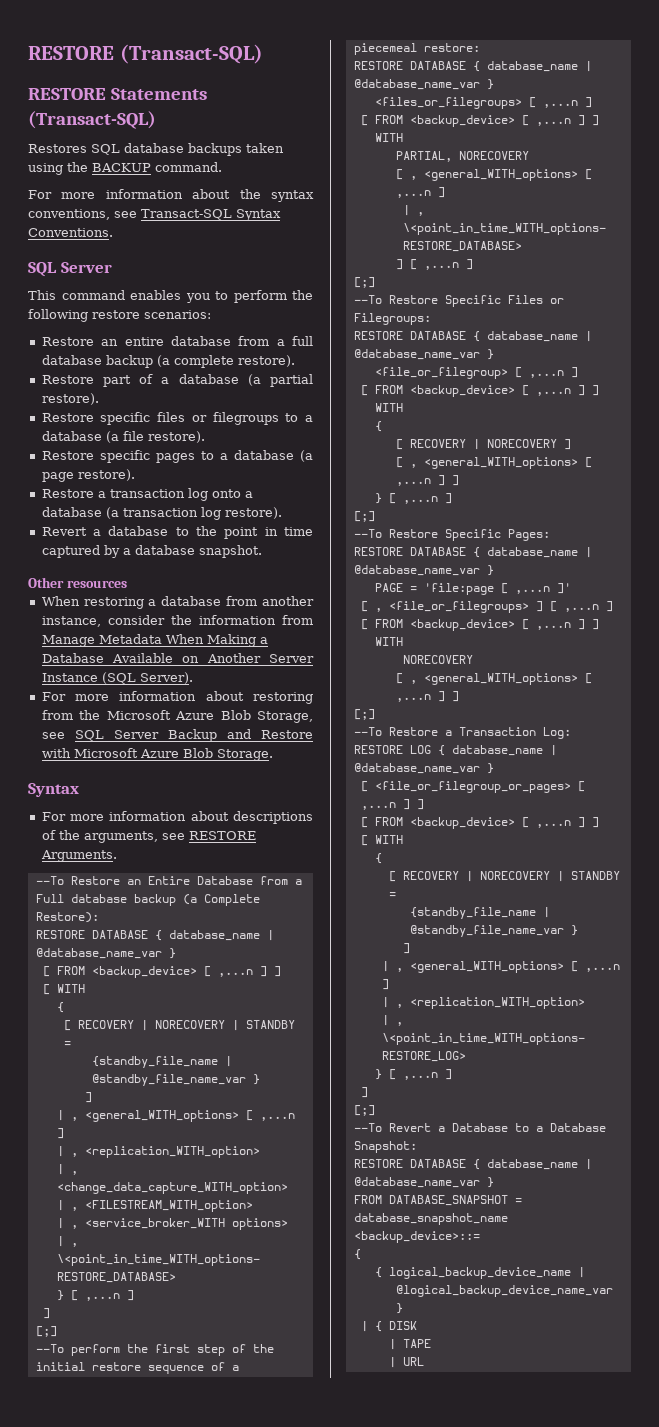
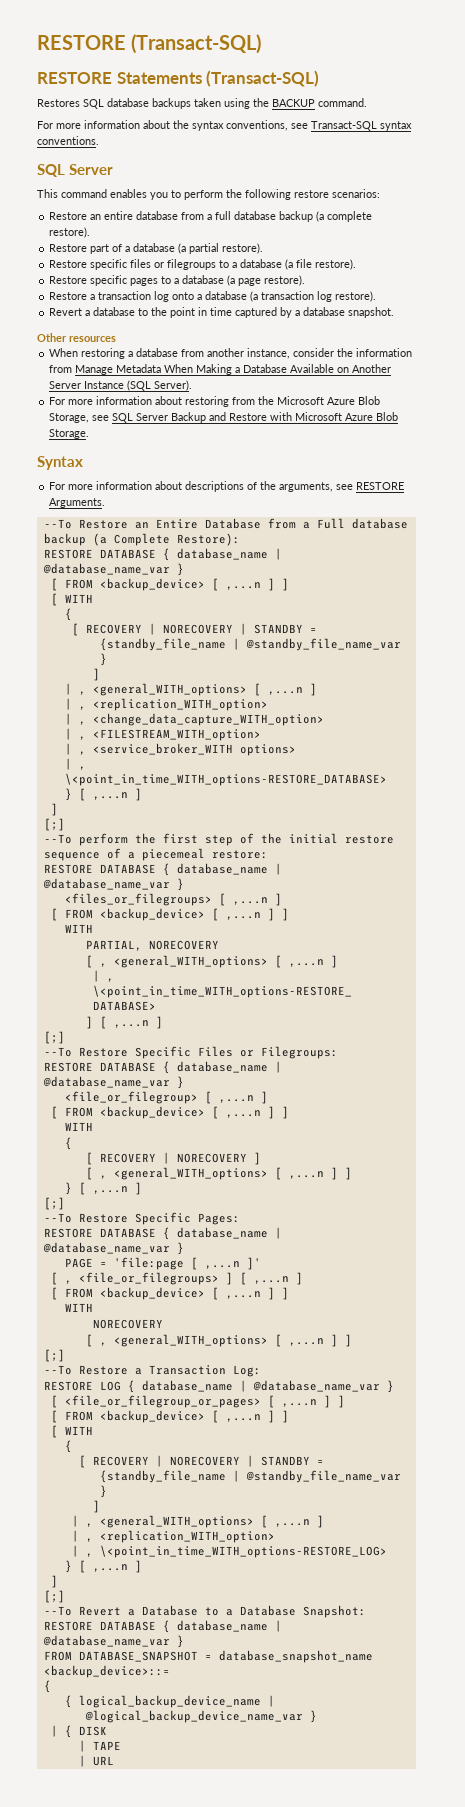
[236,209,281,221] [28,228,113,237] Syntax Conventions. -> [380,121,412,131] [37,136,99,145] syntax conventions.

